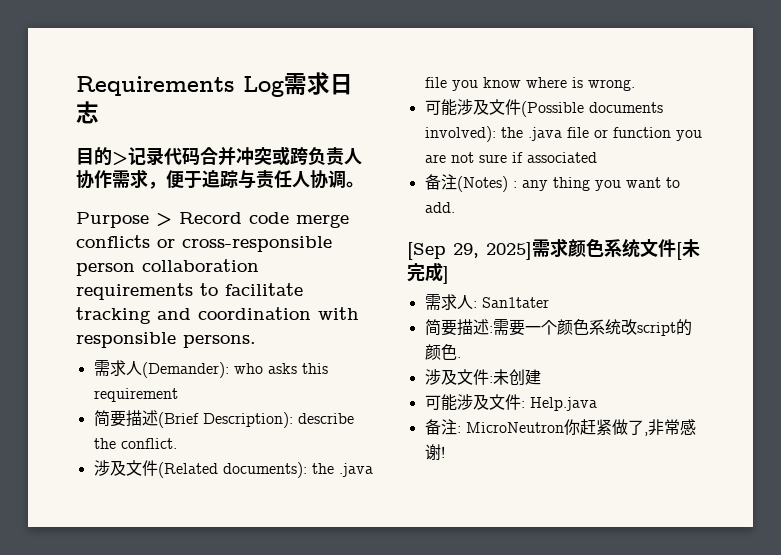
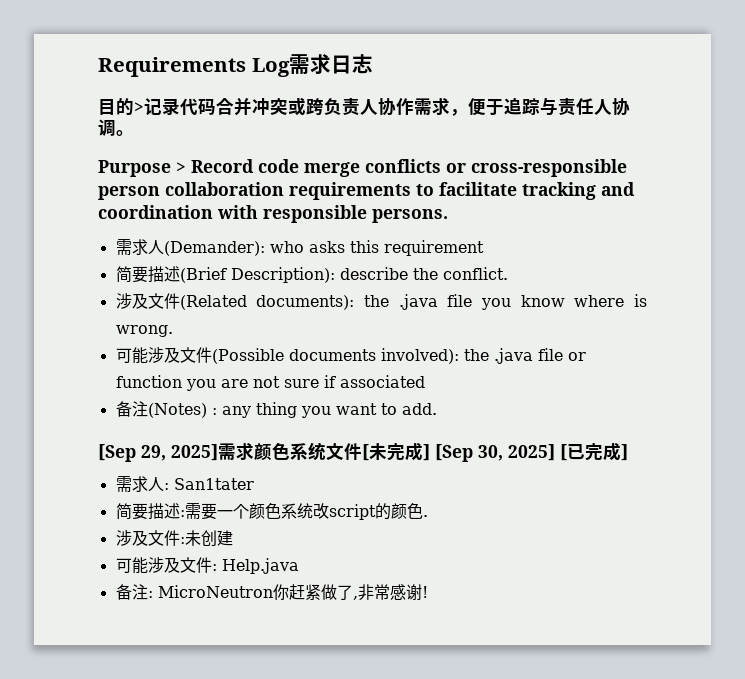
(449, 275) none -> [435,442,628,462] [Sep 30, 2025] [已完成]

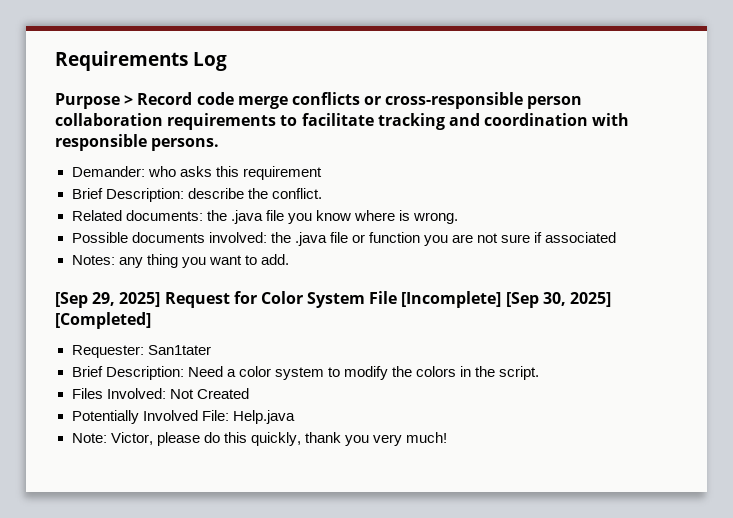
[288,54,373,75] [98,97,630,116] [98,119,134,136] 需求日志 // 目的>记录代码合并冲突或跨负责人协作需求，便于追踪与责任人协调。 -> (227, 61) none
[115,239,265,256] 需求人(Demander): -> [71,166,145,177] Demander:
[115,266,335,283] 简要描述(Brief Description): -> [71,188,184,202] Brief Description:
[115,293,355,310] 涉及文件(Related documents): -> [71,210,203,221] Related documents:
[115,347,459,364] 可能涉及文件(Possible documents involved): -> [71,232,267,243] Possible documents involved:
[115,401,217,418] 备注(Notes) : -> [71,255,115,265] Notes:
[218,442,628,462] [115,476,254,492] [115,503,428,520] [115,530,233,547] [115,557,299,574] [115,584,428,601] 需求颜色系统文件[未完成] [Sep 30, 2025] [已完成] // 需求人: San1tater // 简要描述:需要一个颜色系统改script的颜色. // 涉及文件:未创建 // 可能涉及文件: Help.java // 备注: MicroNeutron你赶紧做了,非常感谢! -> [164,291,612,308] [55,312,151,329] [71,345,211,358] [71,366,540,380] [71,388,249,399] [71,410,295,424] [71,432,447,446] Request for Color System File [Incomplete] [Sep 30, 2025] [Completed] // Requester: San1tater // Brief Description: Need a color system to modify the colors in the script. // Files Involved: Not Created // Potentially Involved File: Help.java // Note: Victor, please do this quickly, thank you very much!

